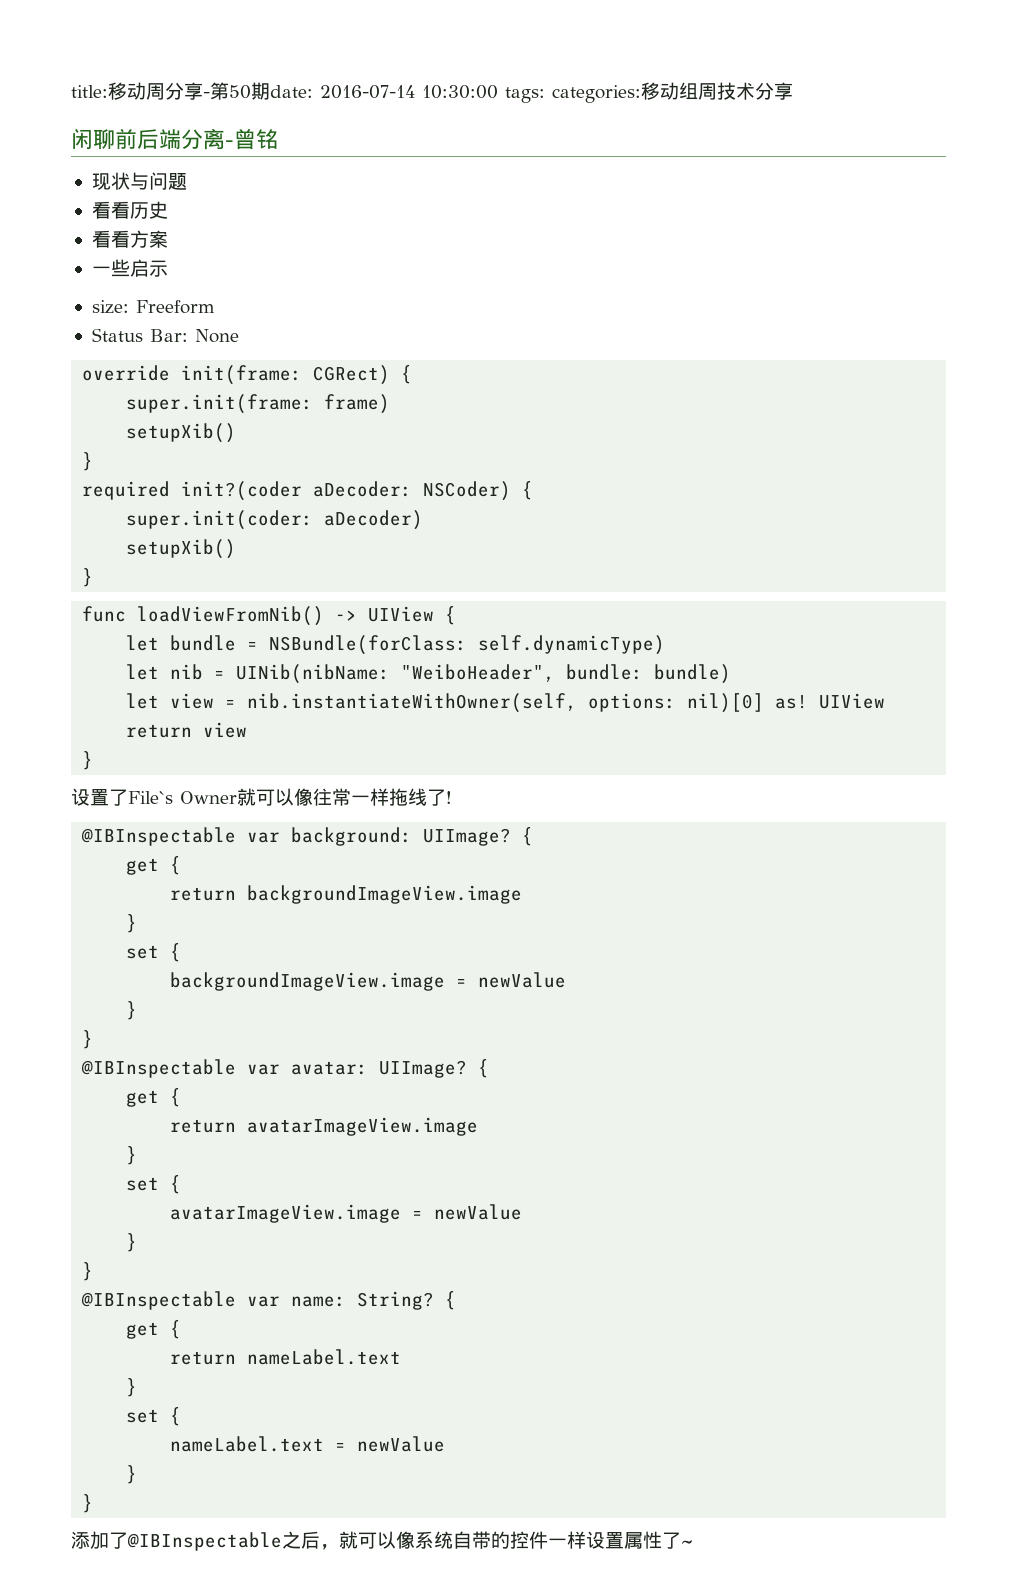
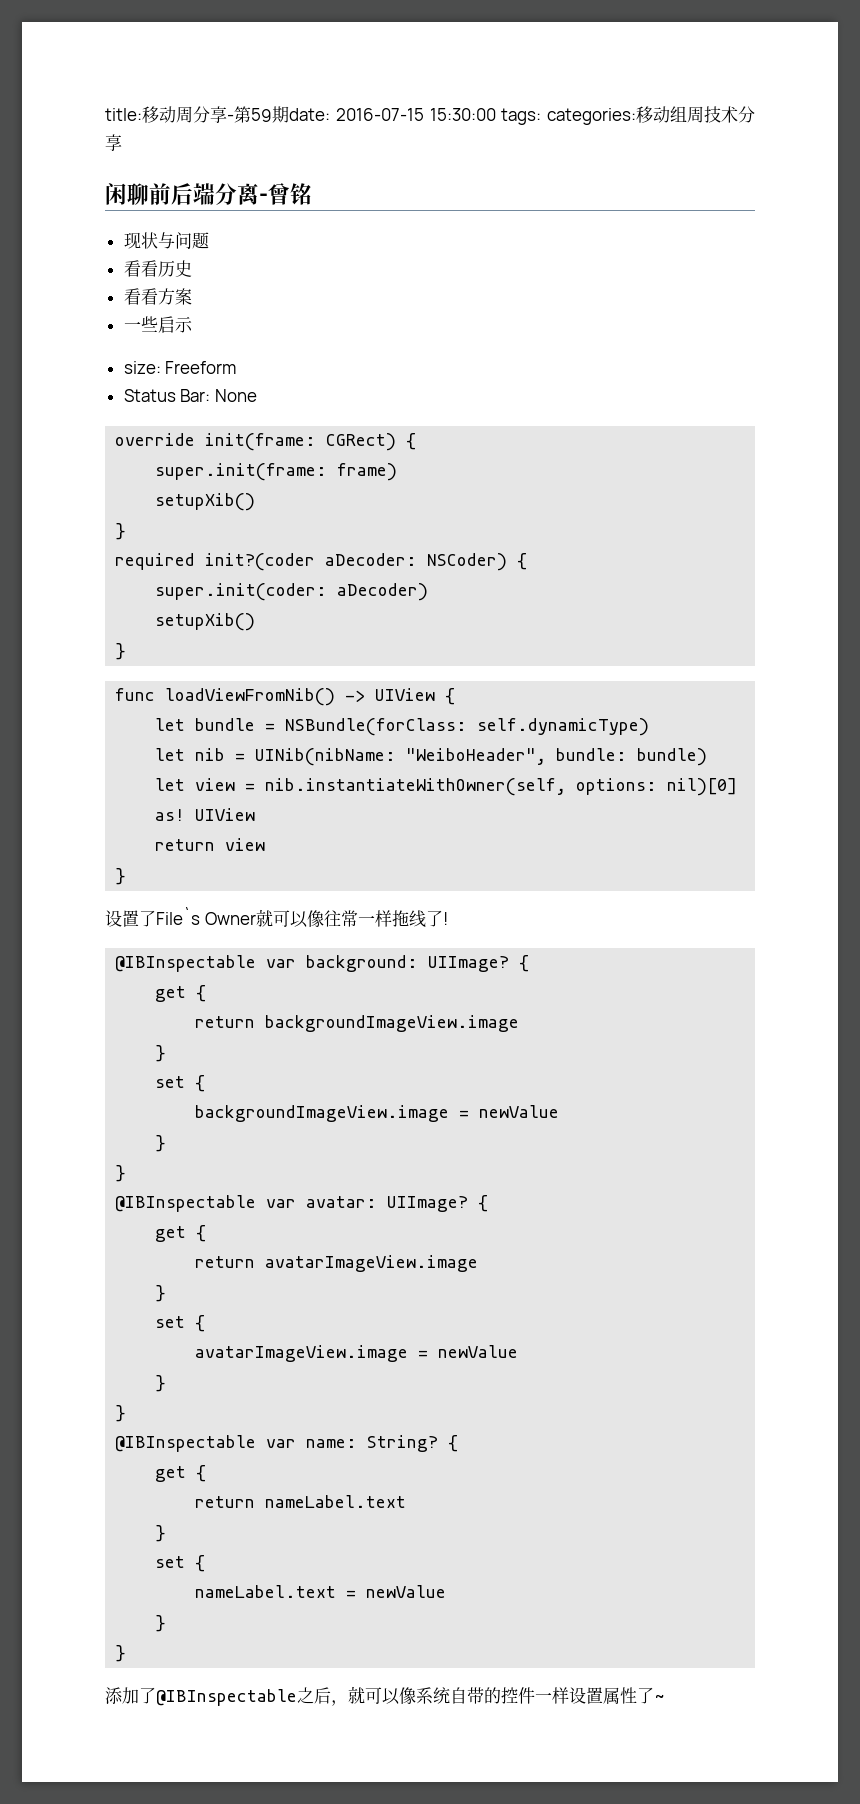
[229,82,498,100] 50期date: 2016-07-14 10:30:00 -> [251,106,496,123] 59期date: 2016-07-15 15:30:00

